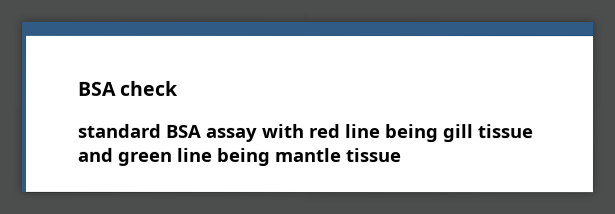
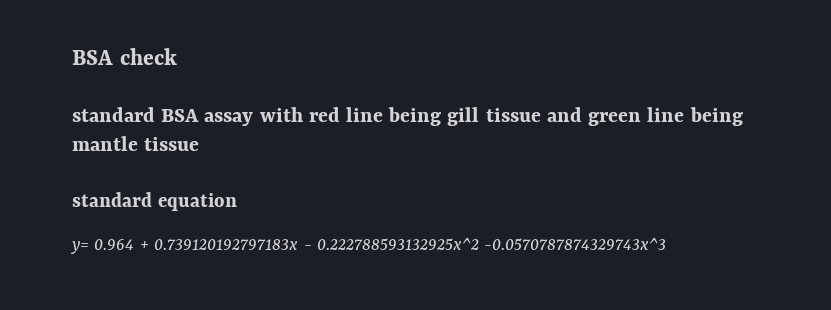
(401, 155) none -> [72,192,237,211] [70,238,667,254] // standard equation // y= 0.964 + 0.739120192797183x - 0.222788593132925x^2 -0.0570787874329743x^3

